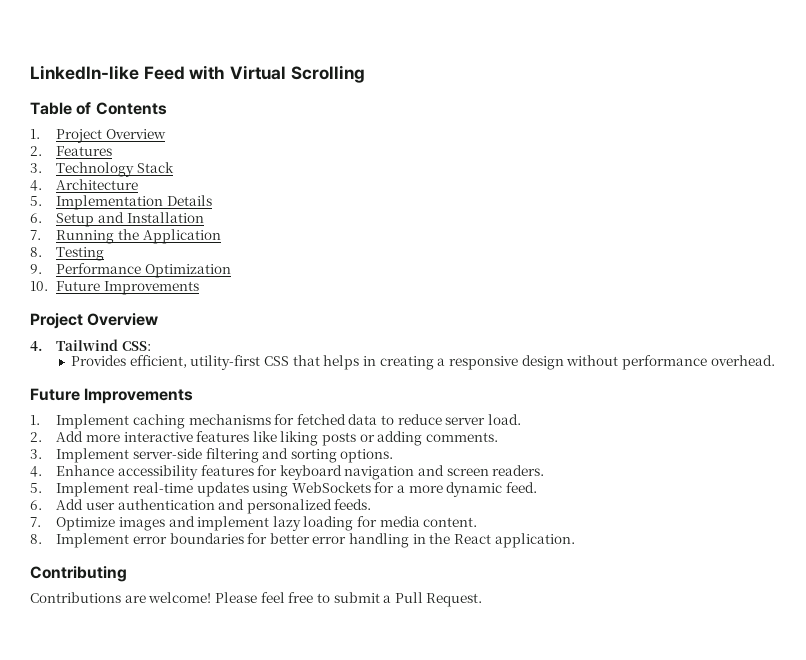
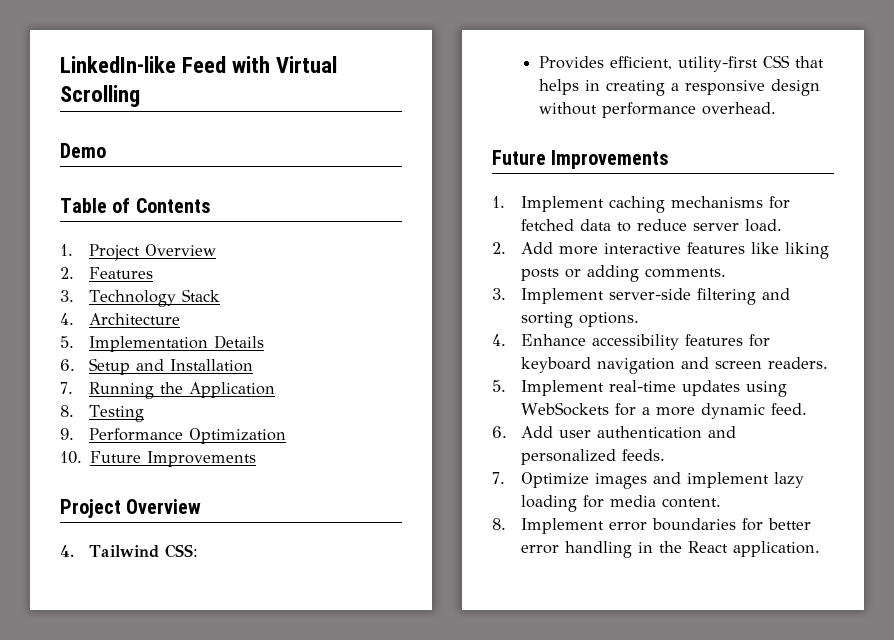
(365, 74) none -> [60,143,106,158] // Demo
[30,566,127,582] [30,592,483,607] // Contributing // Contributions are welcome! Please feel free to submit a Pull Request. -> (821, 549) none

